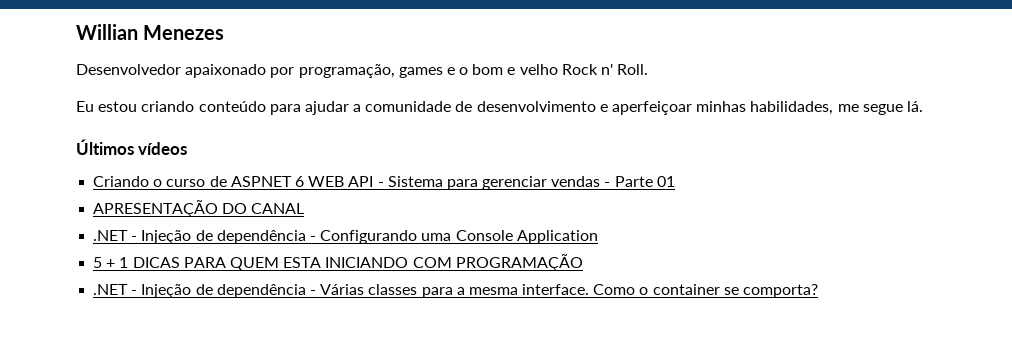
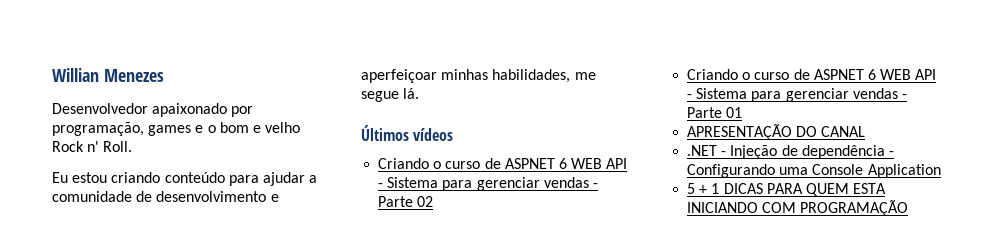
(188, 148) none -> [378,158,628,169] [378,177,598,191] [378,196,434,207] // Criando o curso de ASPNET 6 WEB API - Sistema para gerenciar vendas - Parte 02
[93,284,819,298] // .NET - Injeção de dependência - Várias classes para a mesma interface. Como o container se comporta? -> (909, 208) none

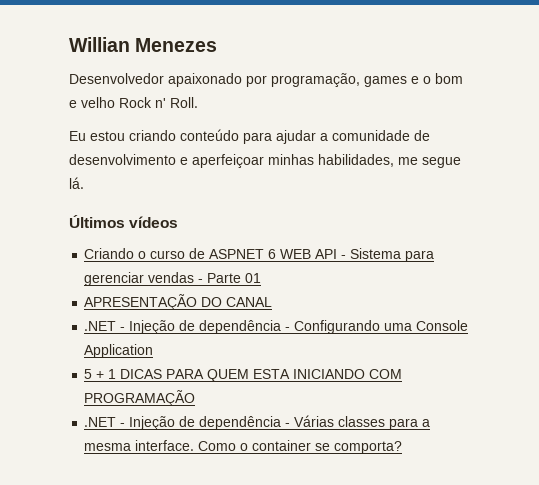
[378,158,628,169] [378,177,598,191] [378,196,434,207] // Criando o curso de ASPNET 6 WEB API - Sistema para gerenciar vendas - Parte 02 -> (179, 222) none
(909, 208) none -> [84,415,431,430] [84,440,403,454] // .NET - Injeção de dependência - Várias classes para a mesma interface. Como o container se comporta?

